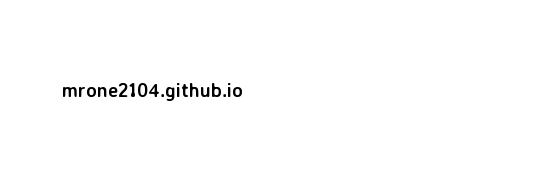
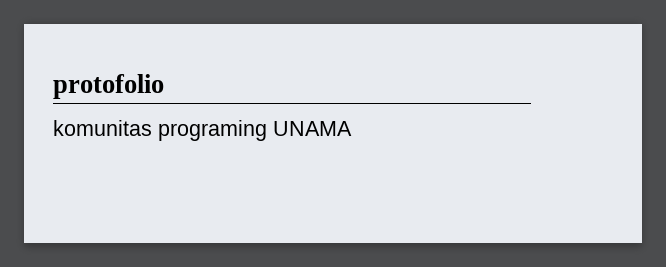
[62,83,243,101] mrone2104.github.io -> [53,74,164,99] [53,120,352,141] protofolio // komunitas programing UNAMA

